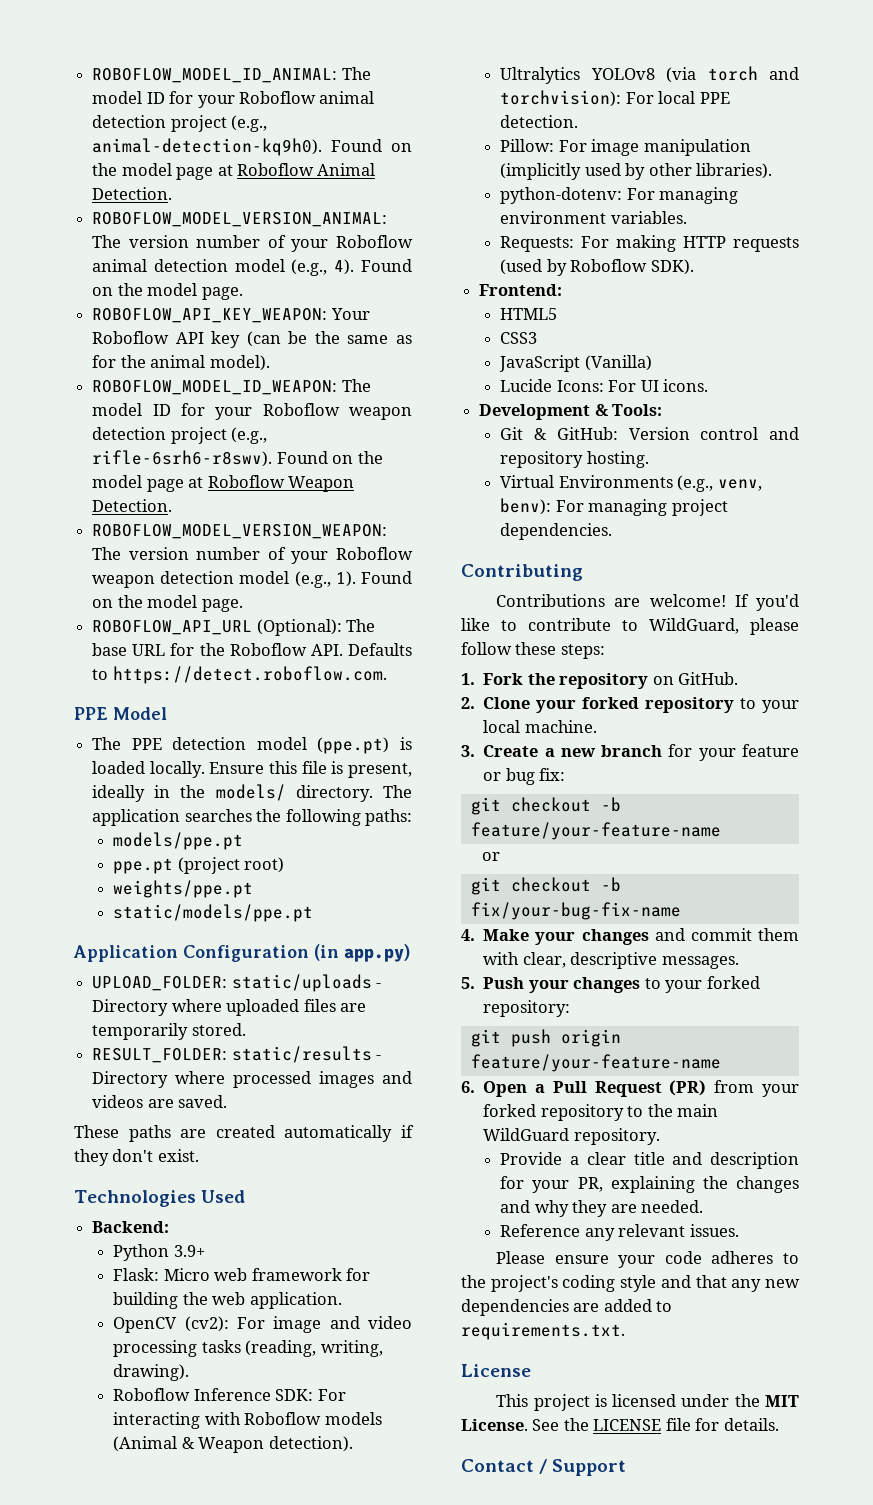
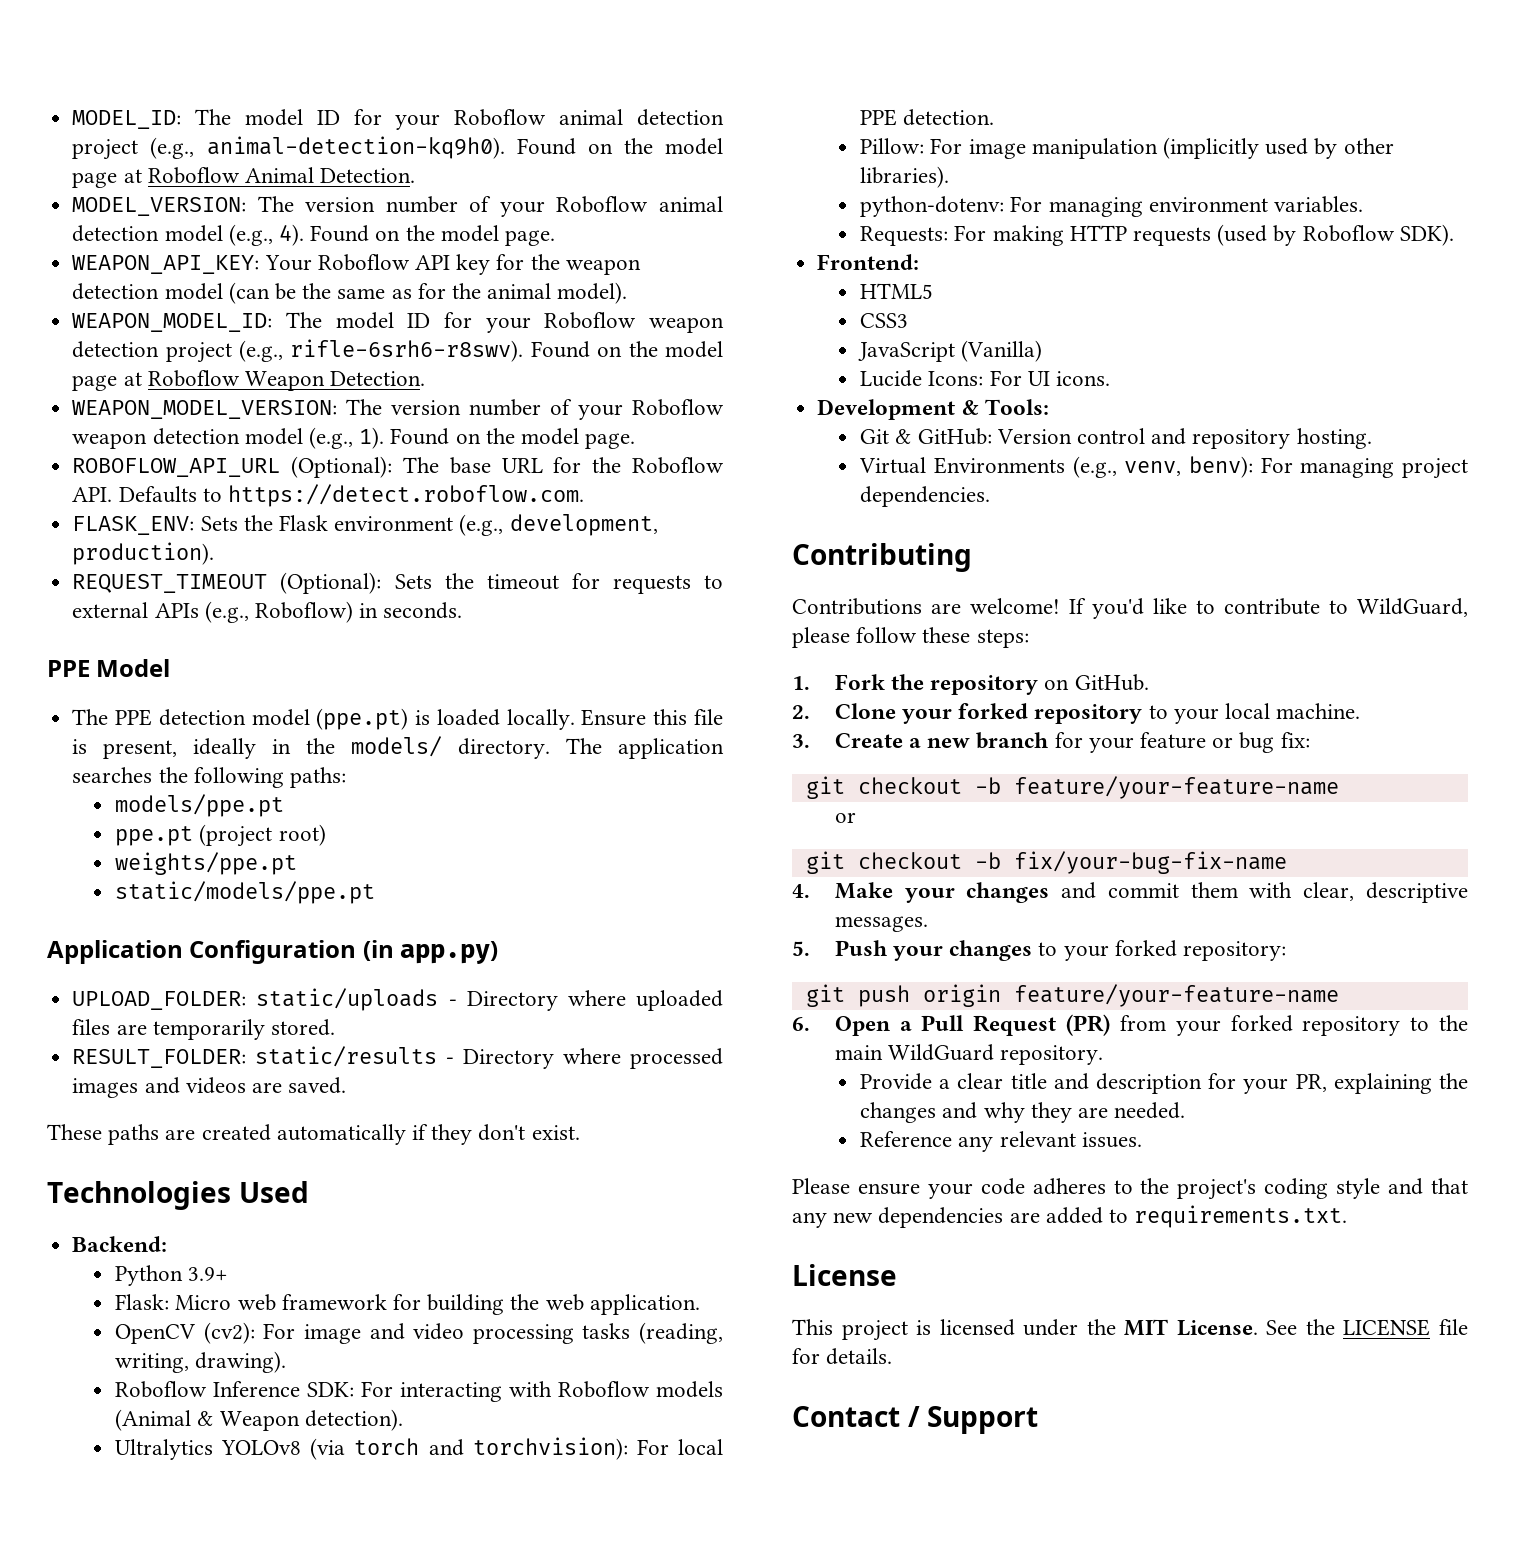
[92,68,338,83] ROBOFLOW_MODEL_ID_ANIMAL: -> [72,110,182,129] MODEL_ID:
[92,212,388,227] ROBOFLOW_MODEL_VERSION_ANIMAL: -> [72,197,247,216] MODEL_VERSION:
[92,308,328,323] ROBOFLOW_API_KEY_WEAPON: -> [72,255,260,274] WEAPON_API_KEY:
(241, 339) none -> [496,254,641,275] [72,283,223,300] for the weapon detection model
[92,380,338,395] ROBOFLOW_MODEL_ID_WEAPON: -> [72,313,273,332] WEAPON_MODEL_ID:
[92,524,388,539] ROBOFLOW_MODEL_VERSION_WEAPON: -> [72,400,338,419] WEAPON_MODEL_VERSION:
(387, 675) none -> [72,514,658,536] [72,542,215,565] [72,572,724,594] [72,601,463,623] // FLASK_ENV: Sets the Flask environment (e.g., development, production). // REQUEST_TIMEOUT (Optional): Sets the timeout for requests to external APIs (e.g., Roboflow) in seconds.

